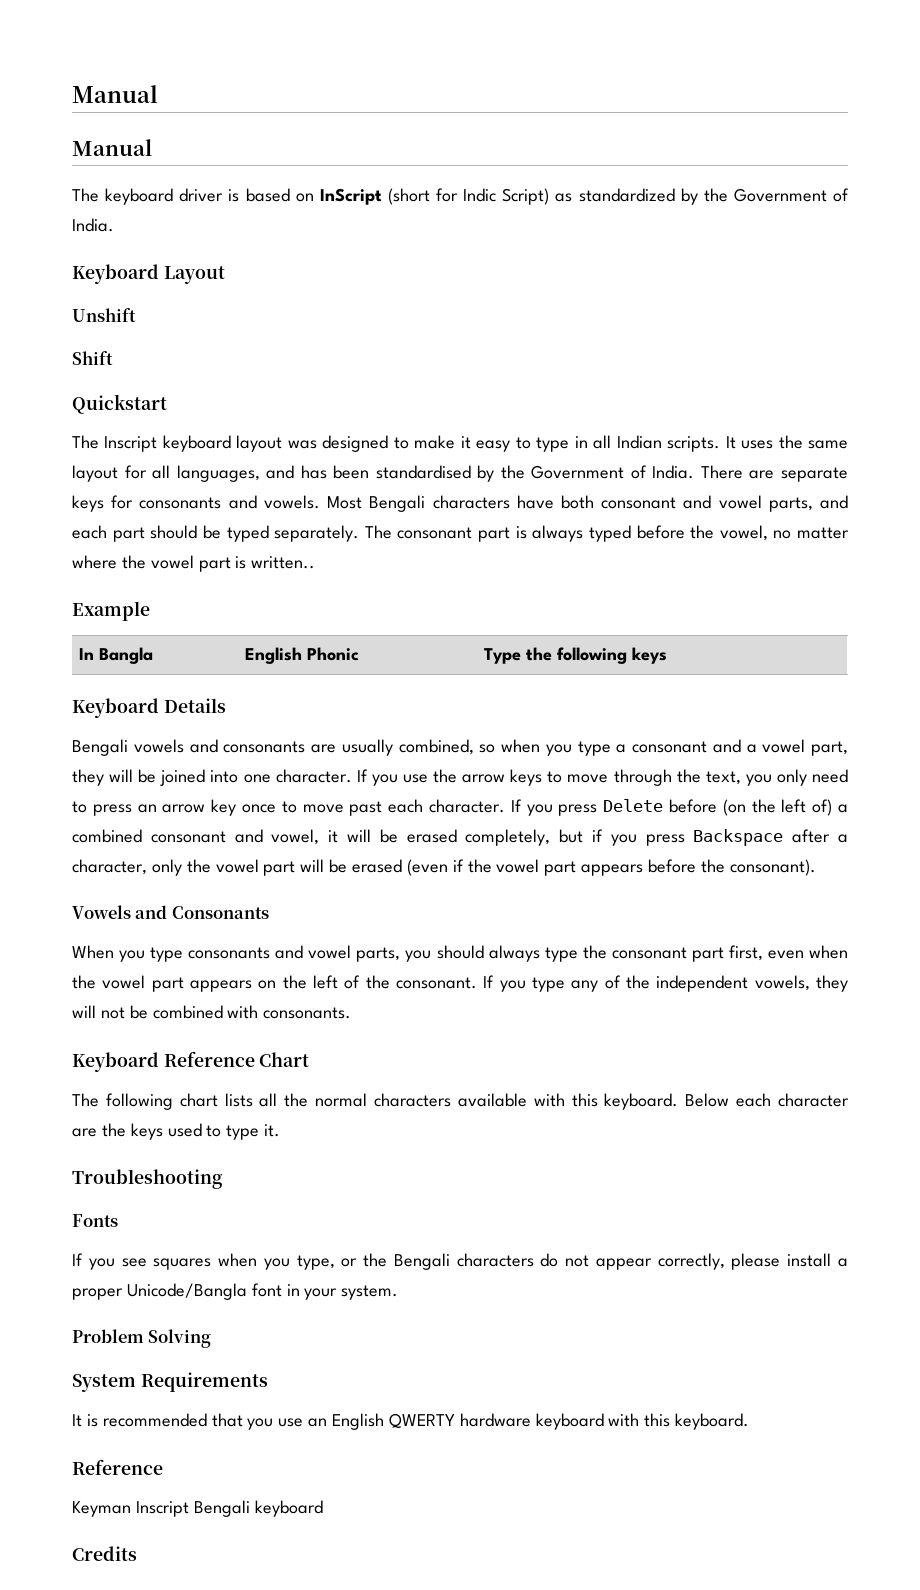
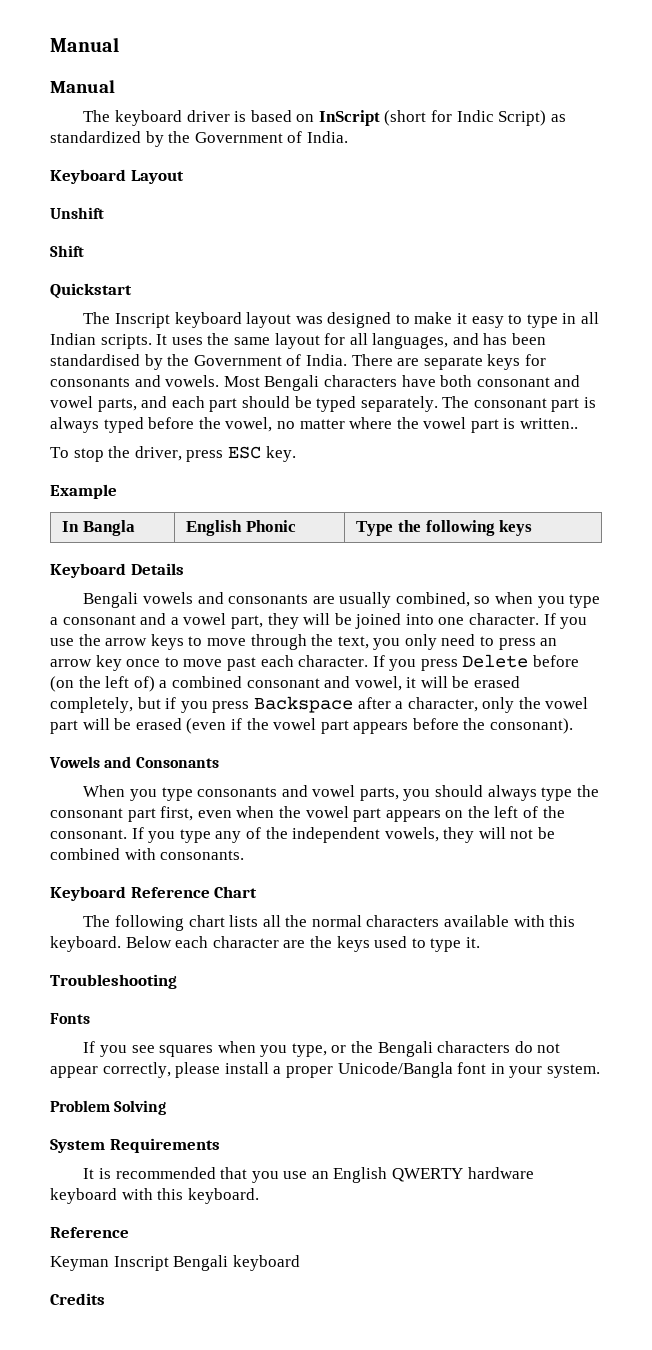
(316, 562) none -> [50,446,296,462] // To stop the driver, press ESC key.

